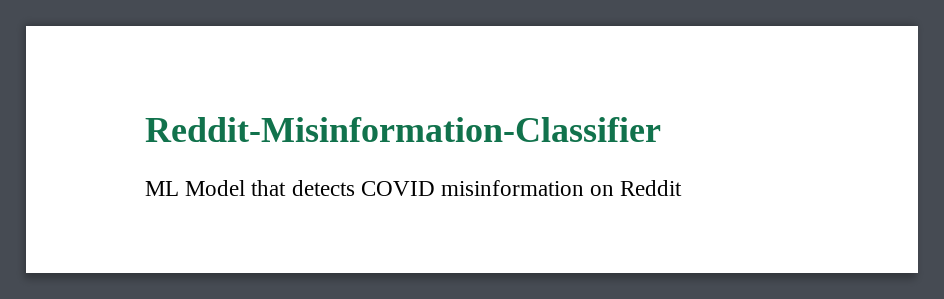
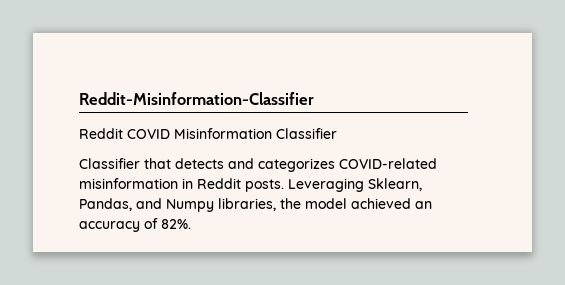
[145,180,683,196] ML Model that detects COVID misinformation on Reddit -> [79,128,337,139] [79,158,437,172] [79,178,422,192] [79,198,432,212] [79,218,191,232] Reddit COVID Misinformation Classifier // Classifier that detects and categorizes COVID-related misinformation in Reddit posts. Leveraging Sklearn, Pandas, and Numpy libraries, the model achieved an accuracy of 82%.

